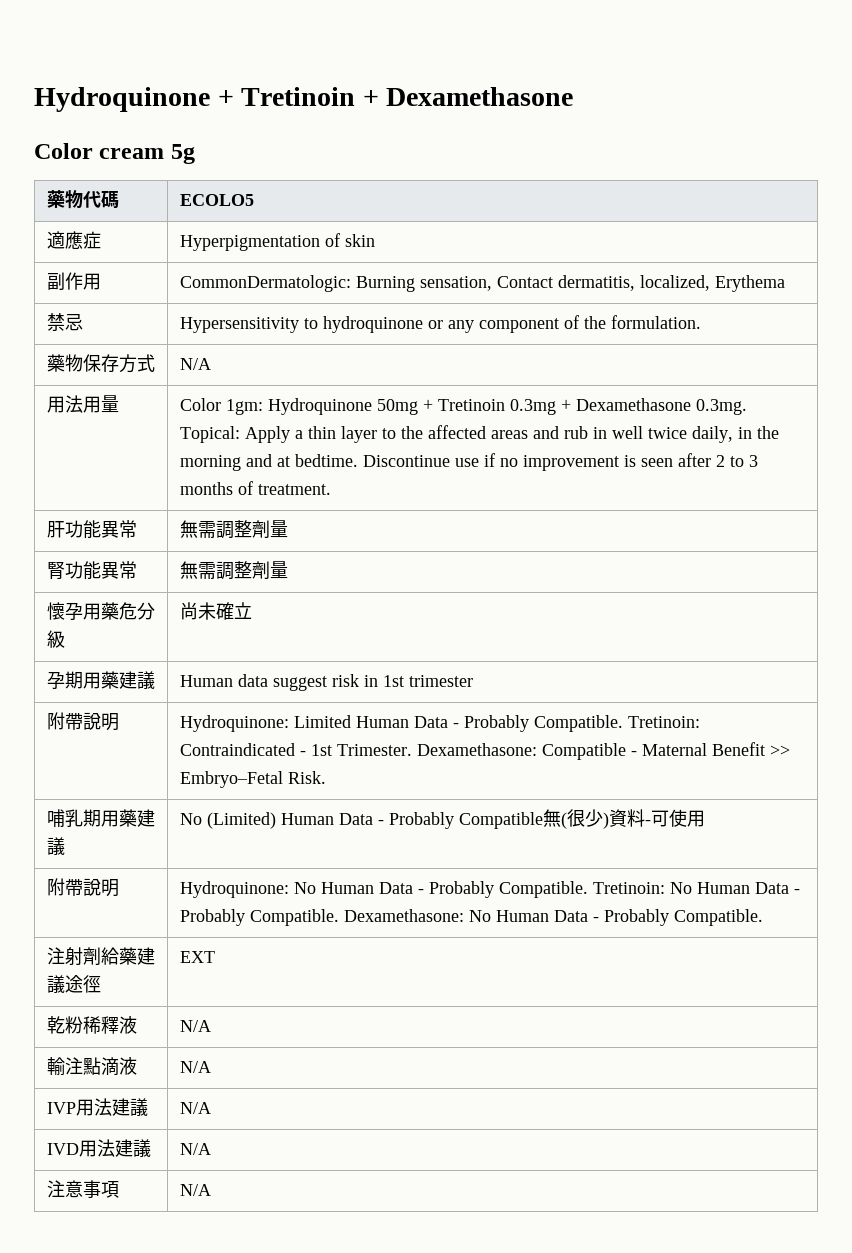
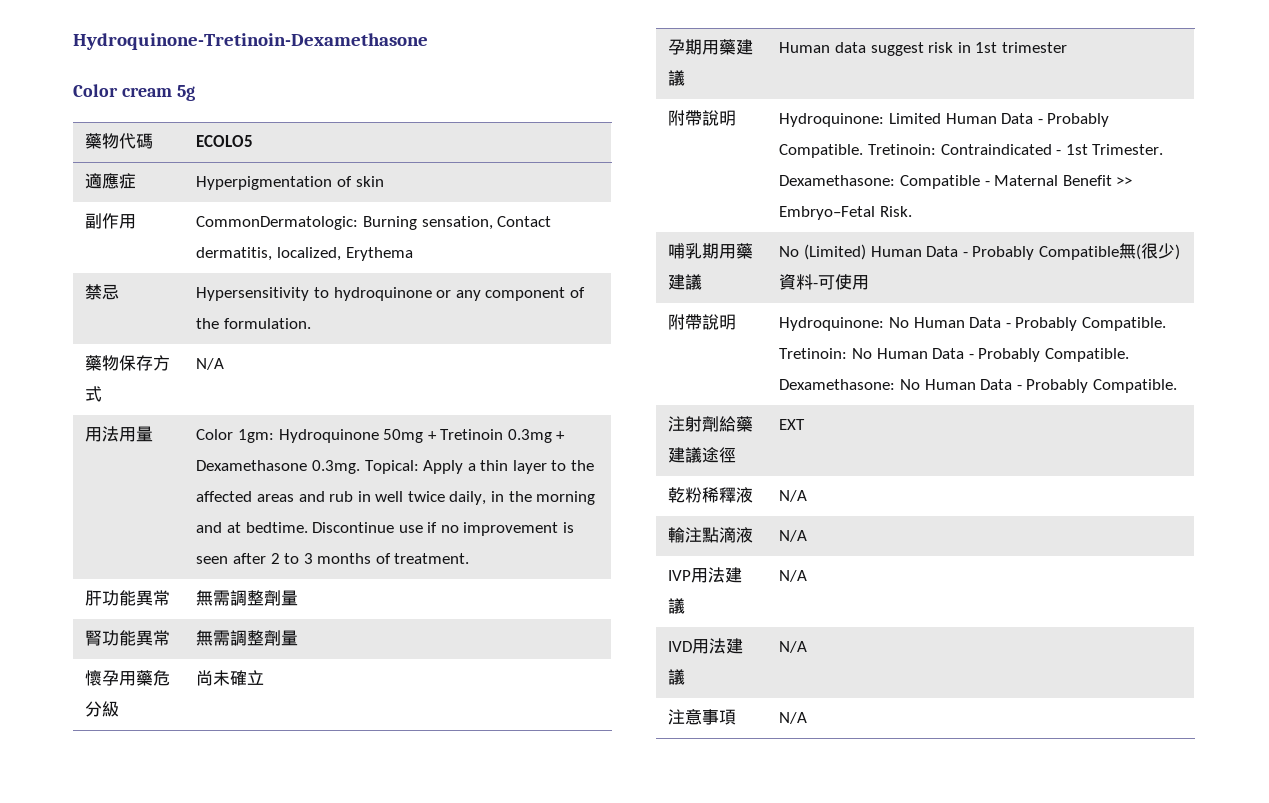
[34,87,574,112] Hydroquinone + Tretinoin + Dexamethasone -> [73,33,428,50] Hydroquinone-Tretinoin-Dexamethasone

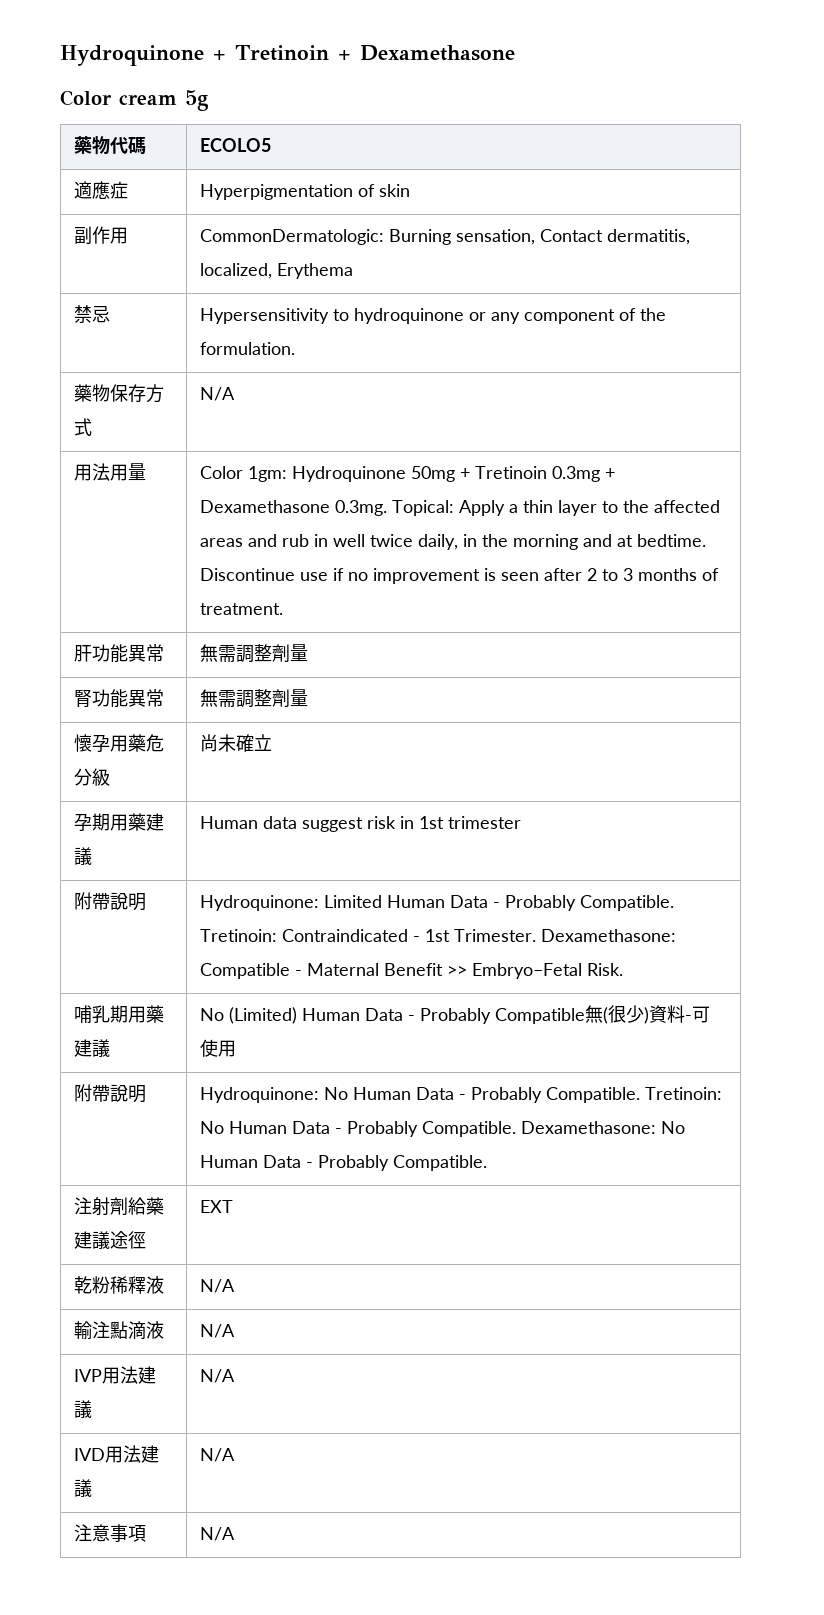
[73,33,428,50] Hydroquinone-Tretinoin-Dexamethasone -> [60,45,515,66] Hydroquinone + Tretinoin + Dexamethasone

